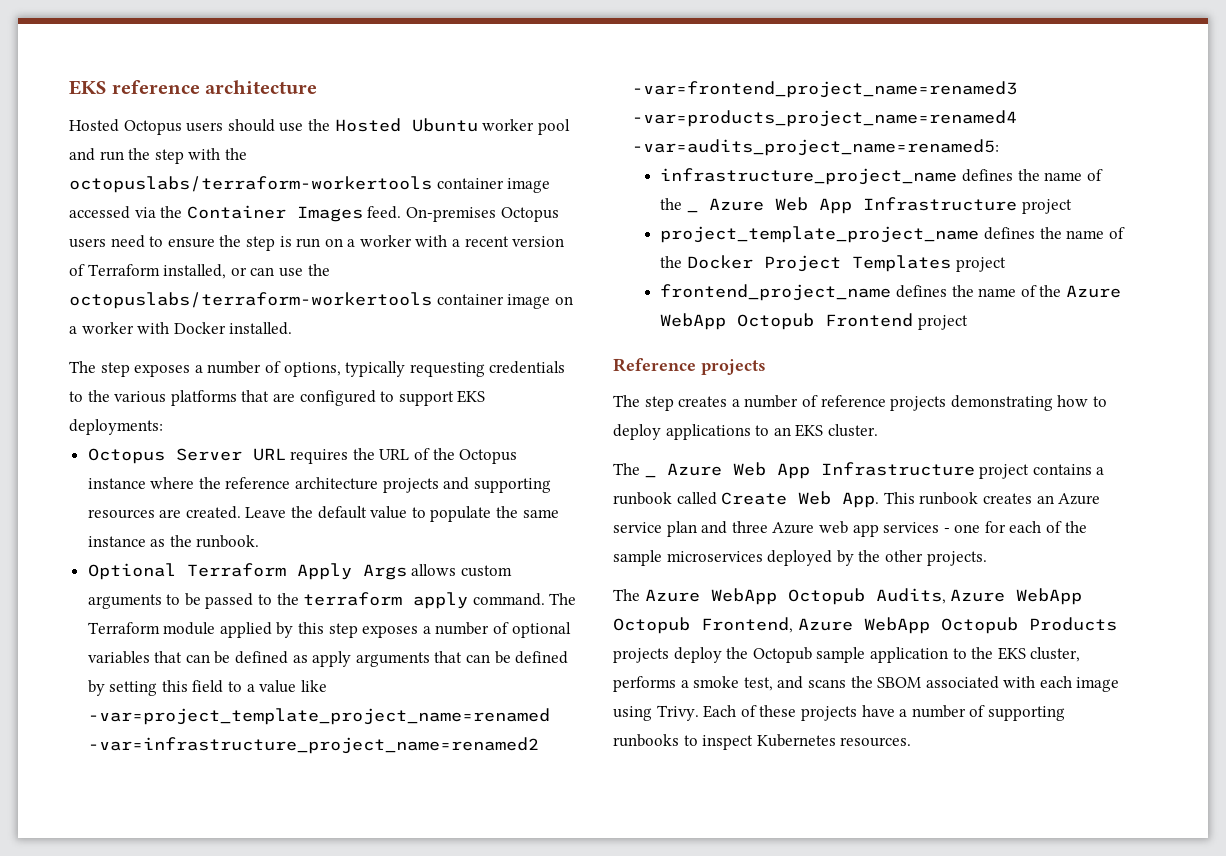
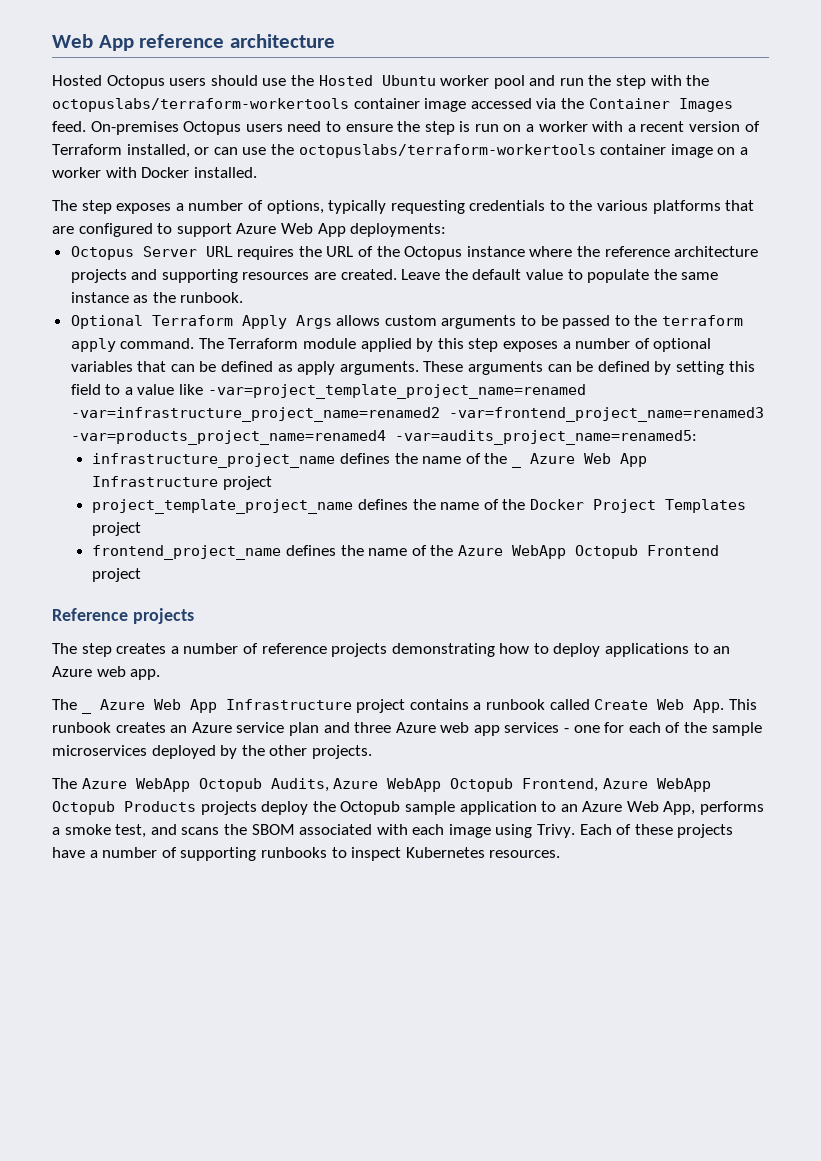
[69,80,106,95] EKS -> [52,34,134,51] Web App
[457,390,486,403] EKS -> [236,223,346,237] Azure Web App
[355,651,463,667] arguments that -> [339,361,544,375] arguments. These arguments
[795,424,878,437] EKS cluster. -> [52,666,161,680] Azure web app.
[971,647,1081,662] the EKS cluster, -> [560,801,696,815] an Azure Web App,

